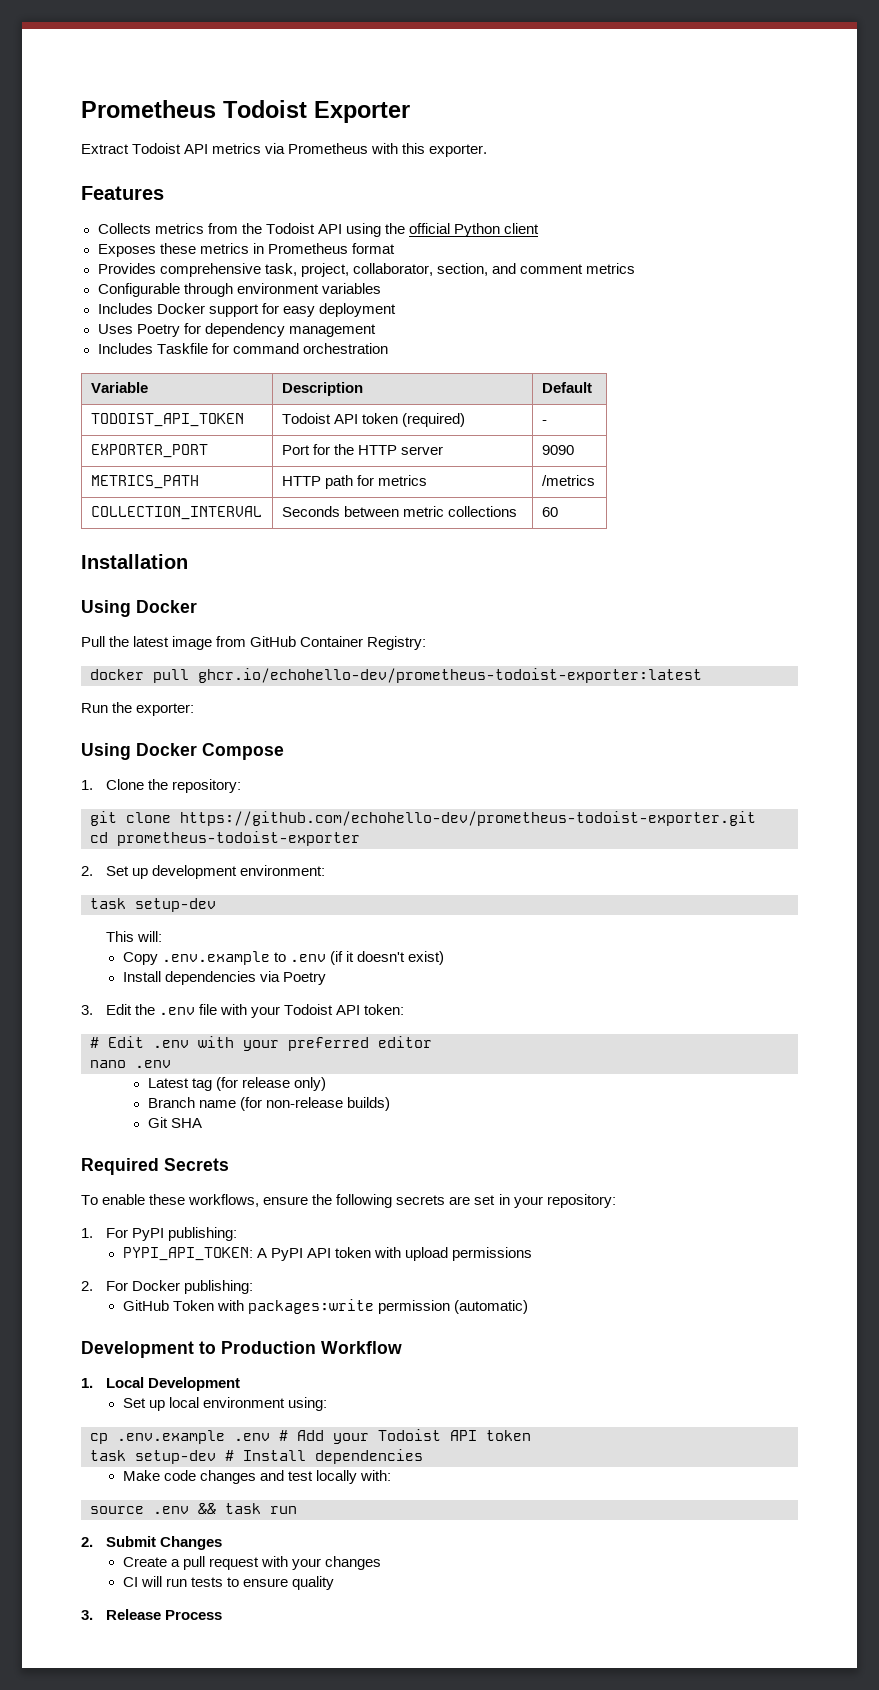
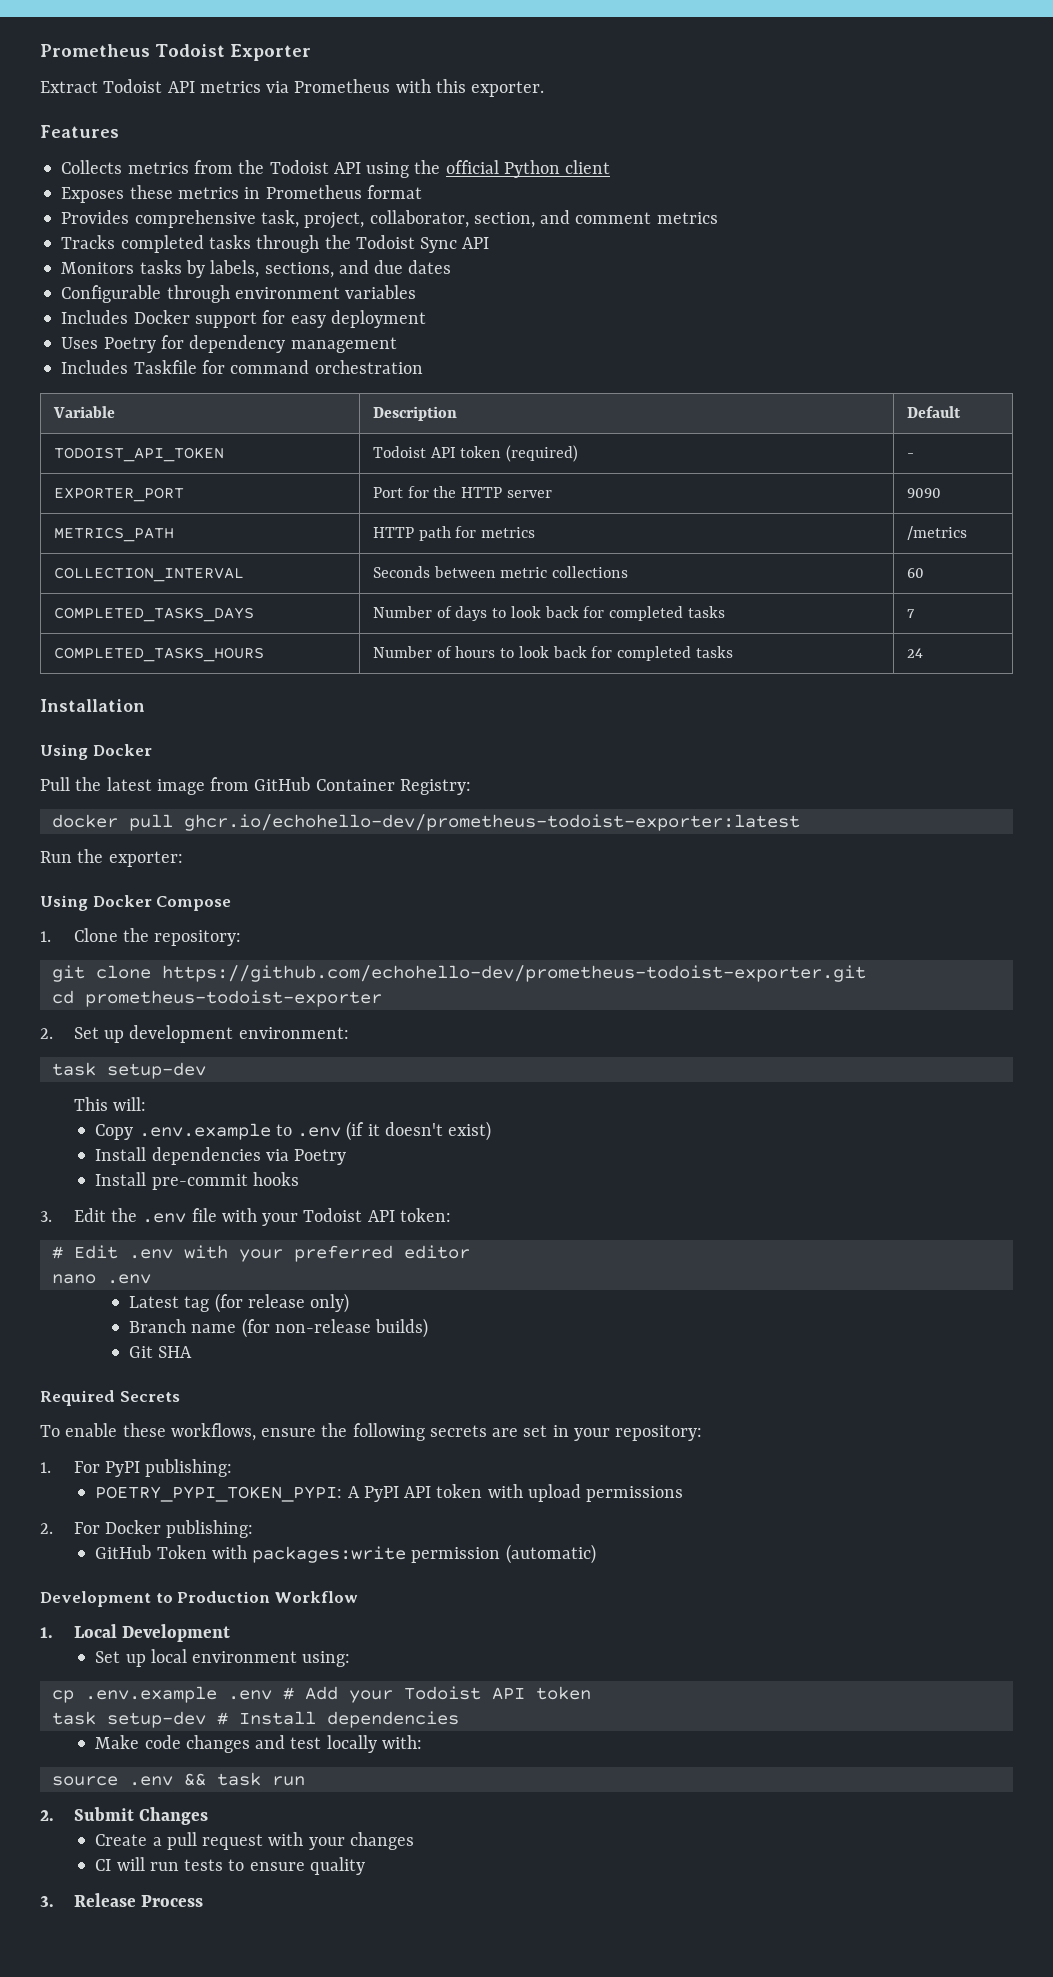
(635, 268) none -> [61,235,490,253] [61,260,452,278] // Tracks completed tasks through the Todoist Sync API // Monitors tasks by labels, sections, and due dates
(558, 512) none -> [53,607,254,622] [372,606,725,621] [906,609,915,618] [53,647,264,662] [372,646,733,661] [906,648,923,658] // COMPLETED_TASKS_DAYS | Number of days to look back for completed tasks | 7 // COMPLETED_TASKS_HOURS | Number of hours to look back for completed tasks | 24
(326, 978) none -> [95,1172,299,1190] // Install pre-commit hooks
[122,1247,253,1261] PYPI_API_TOKEN: -> [95,1486,343,1502] POETRY_PYPI_TOKEN_PYPI:

